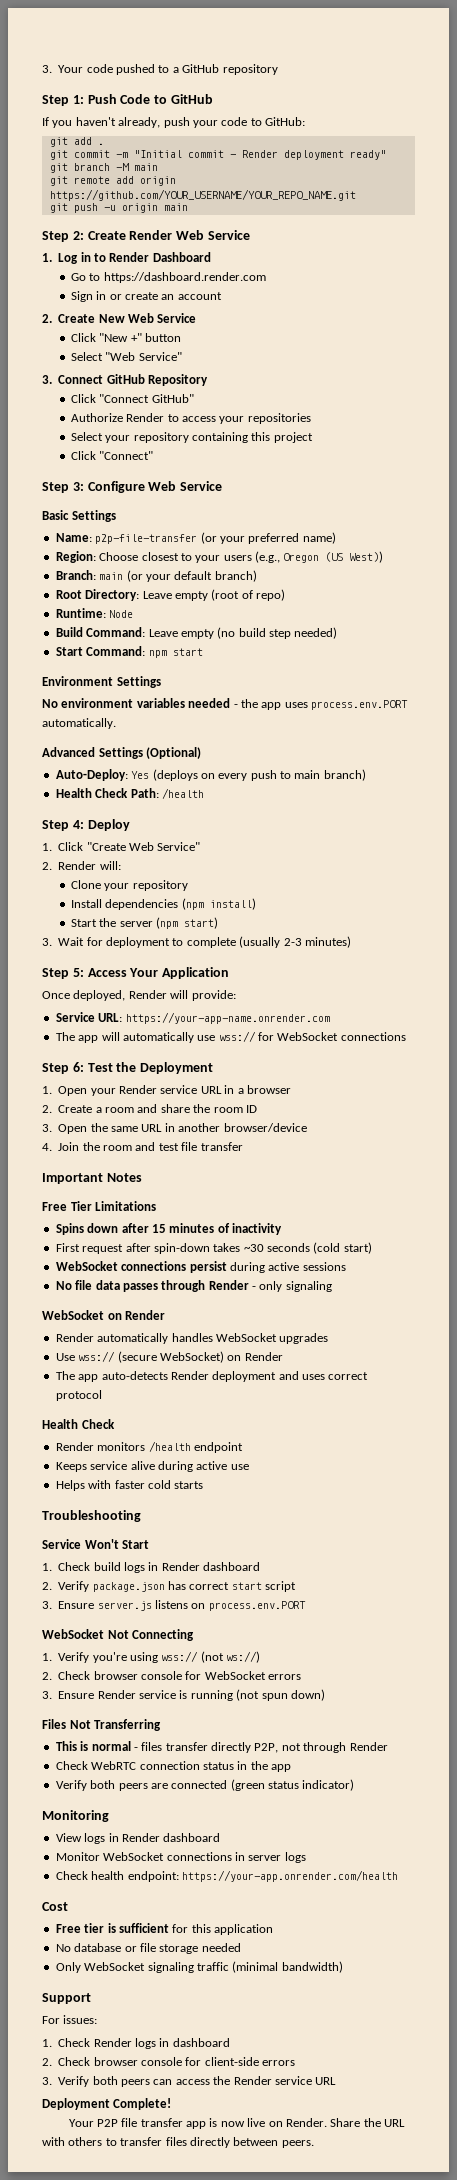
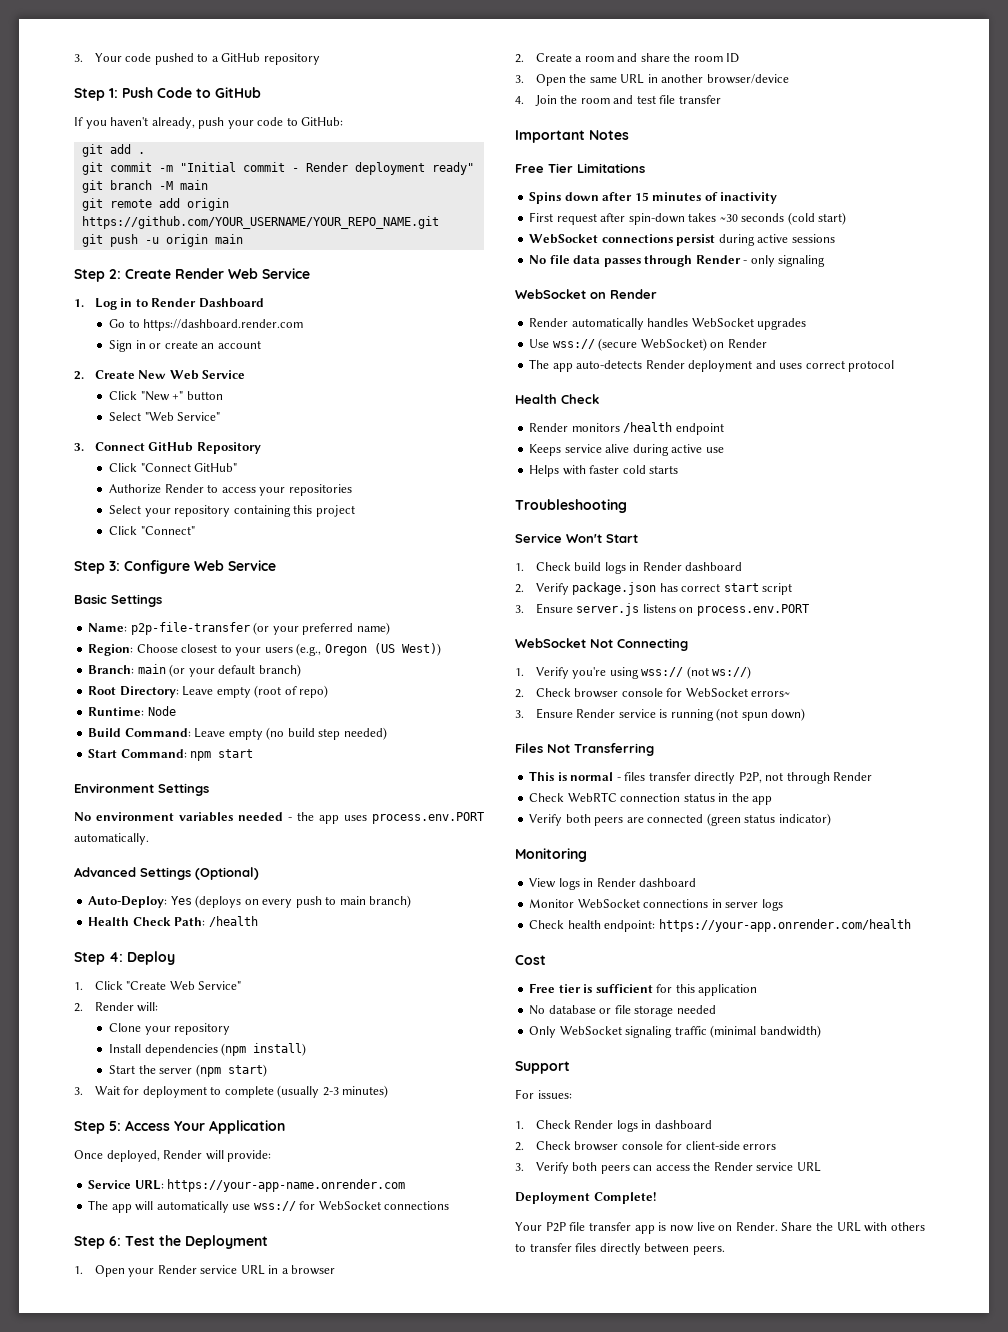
[268,1674,302,1680] errors -> [751,691,791,697] errors~

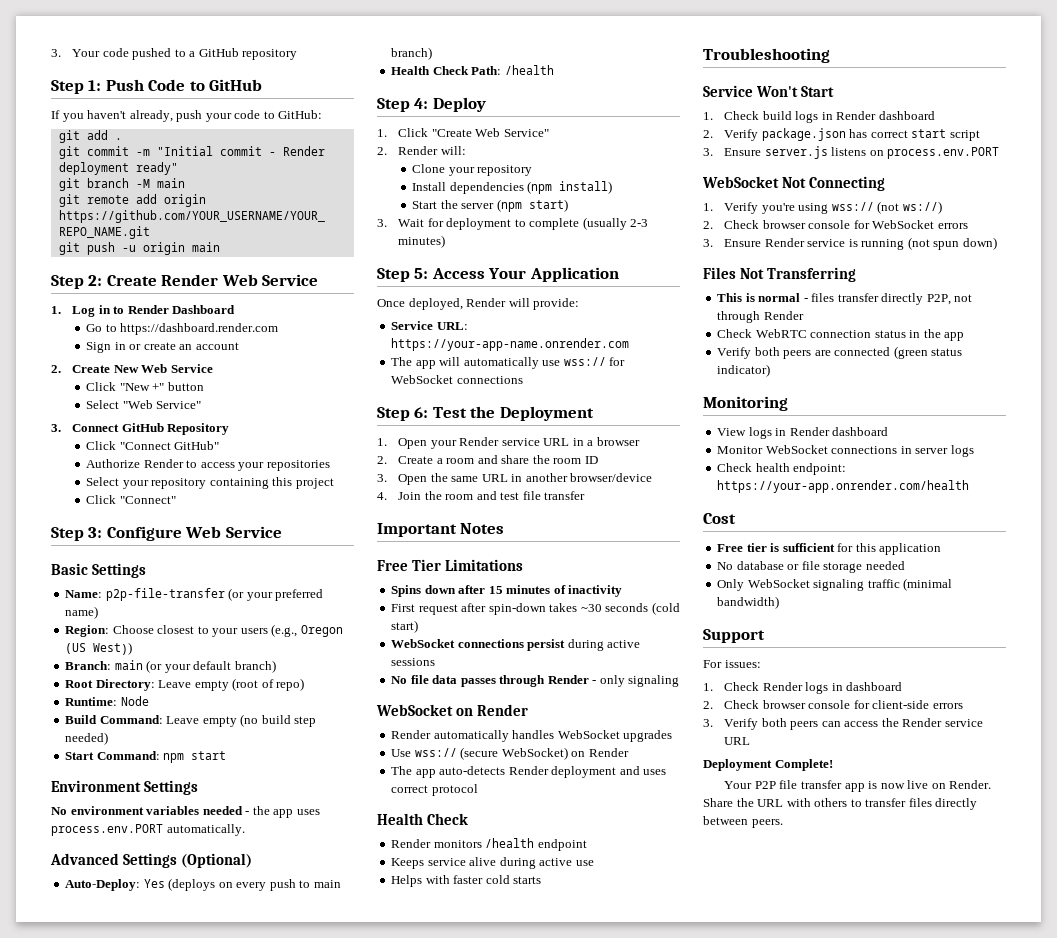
[751,691,791,697] errors~ -> [937,223,968,229] errors

